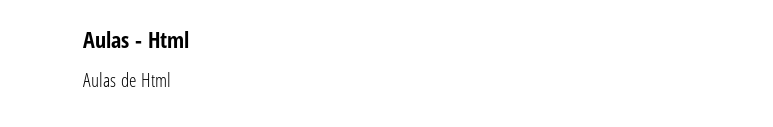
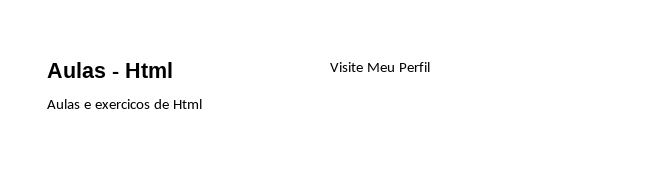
(116, 79) none -> [83,99,150,109] e exercicos
(171, 79) none -> [330,62,430,72] // Visite Meu Perfil

